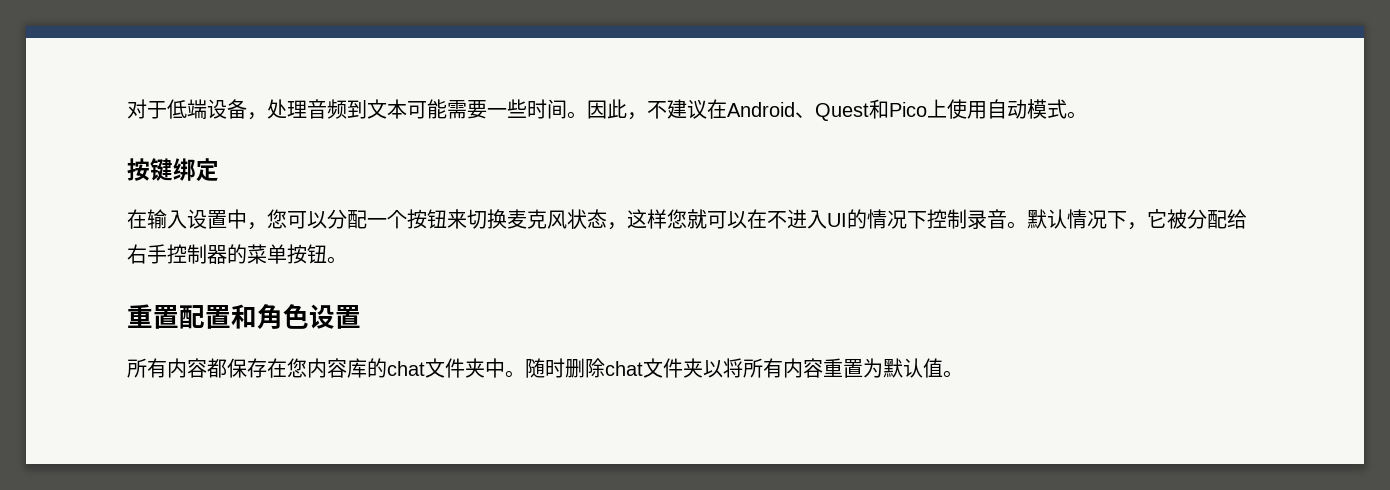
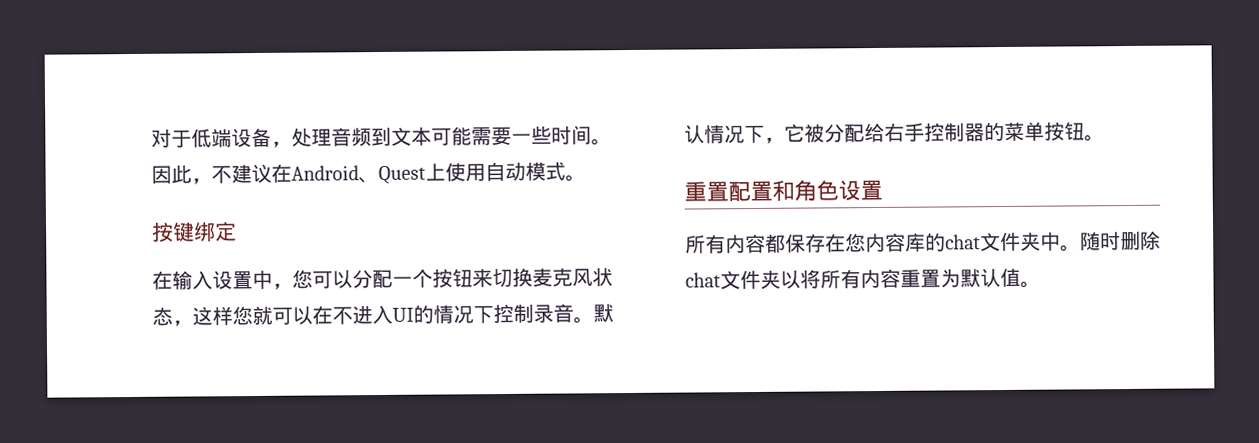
[869,99,927,119] 和Pico -> (426, 175) none

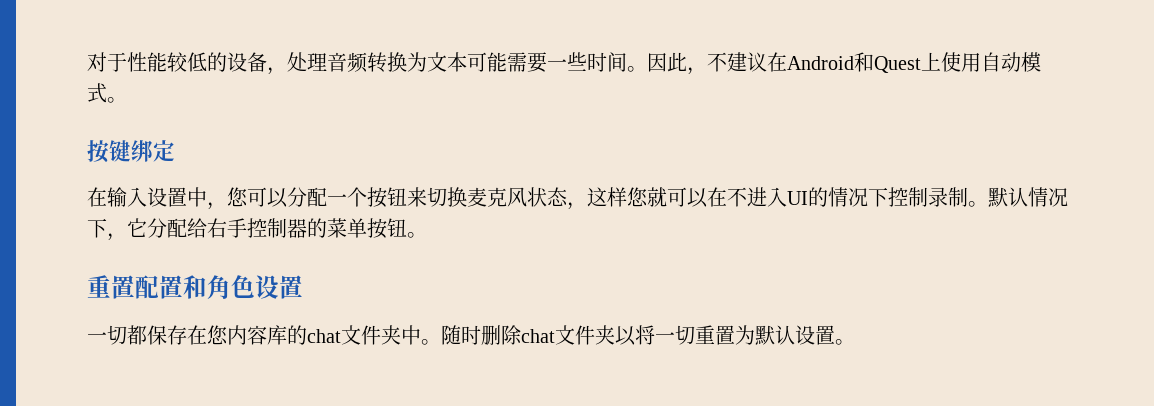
[191,128,232,148] 低端 -> [127,52,227,72] 性能较低的
[371,126,392,147] 到 -> [367,52,427,73] 转换为
[358,177,379,184] 、 -> [854,52,874,72] 和
[553,303,574,323] 音 -> [948,187,968,207] 制
[804,123,825,143] 被 -> (147, 227) none
[685,233,766,254] 所有内容 -> [87,325,127,345] 一切
[820,268,901,289] 所有内容 -> [655,325,695,345] 一切
[1000,267,1021,288] 值 -> [795,325,835,345] 设置

